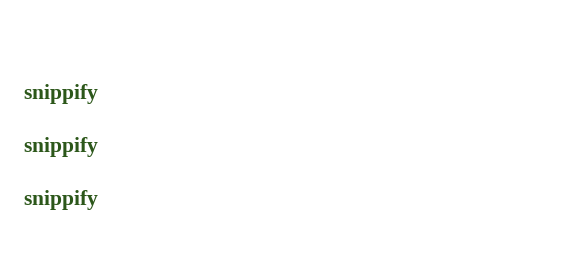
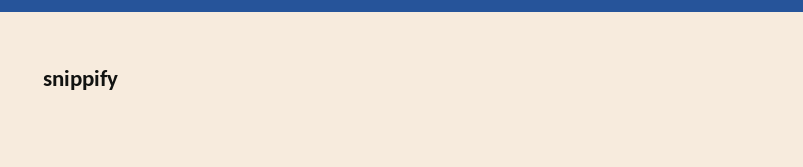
[24,84,98,104] [24,137,98,157] [24,190,98,210] snippify // snippify // snippify -> [43,70,118,90] snippify

